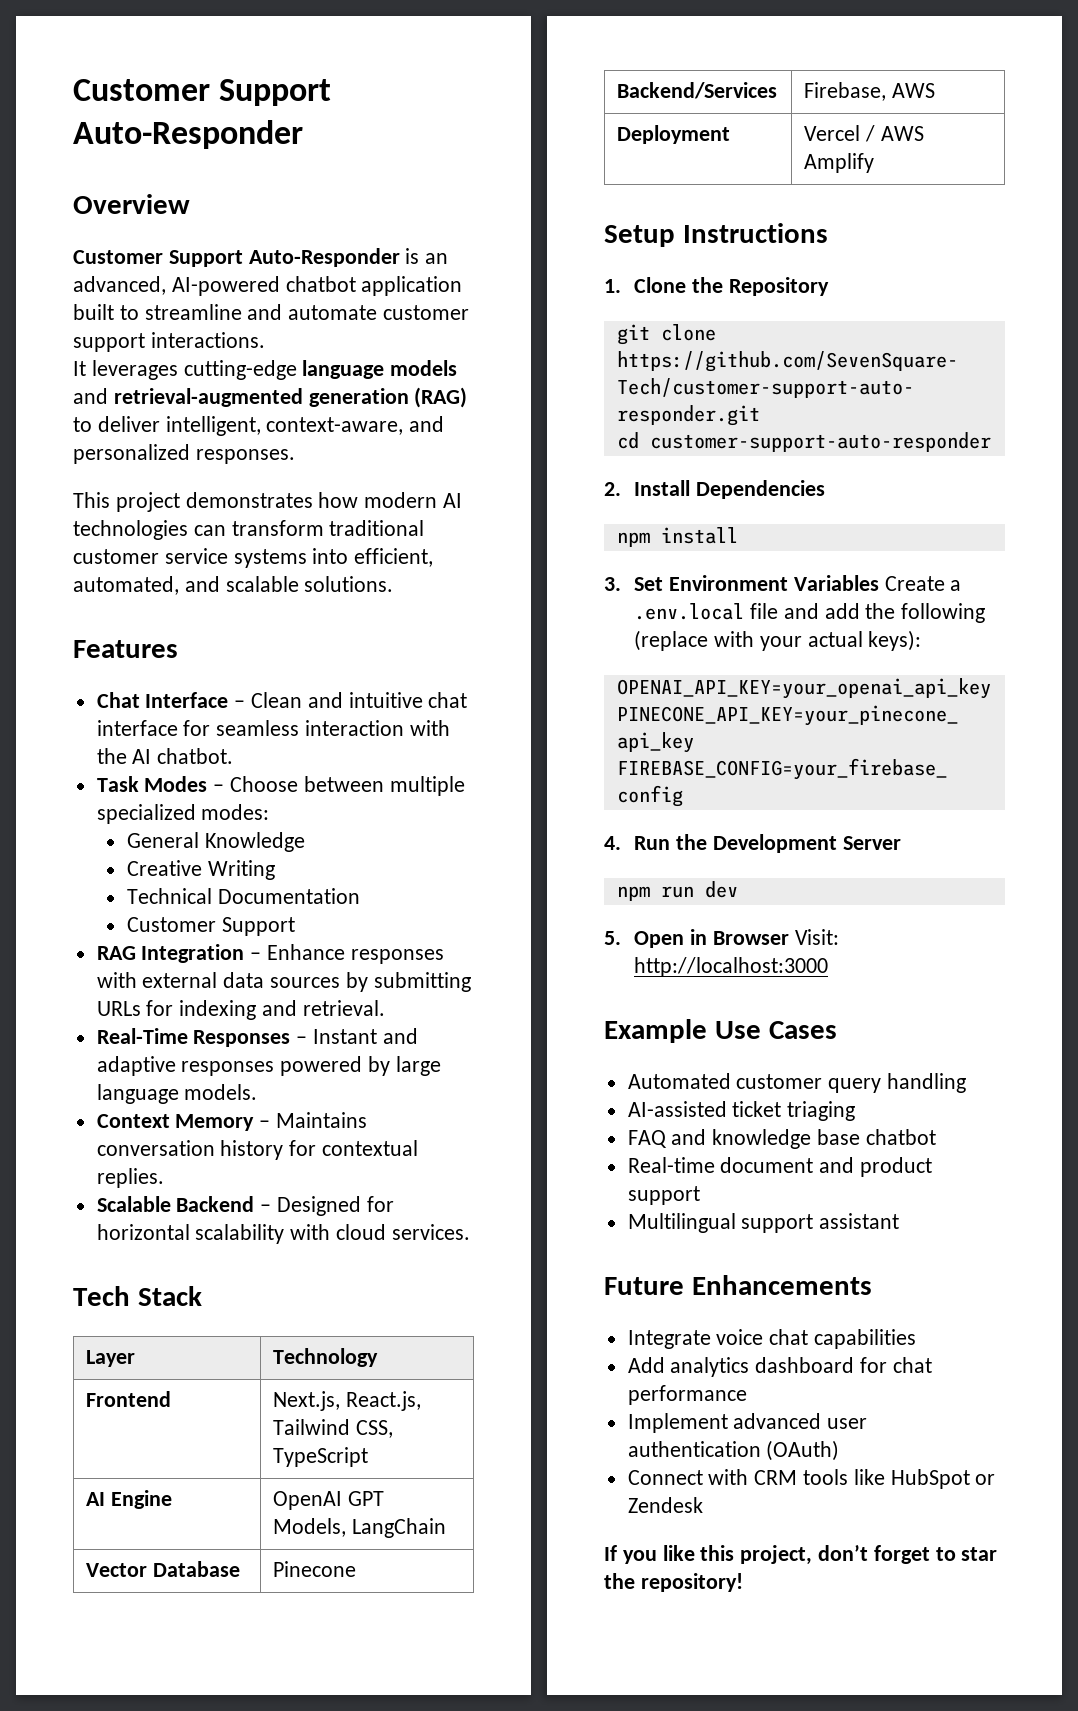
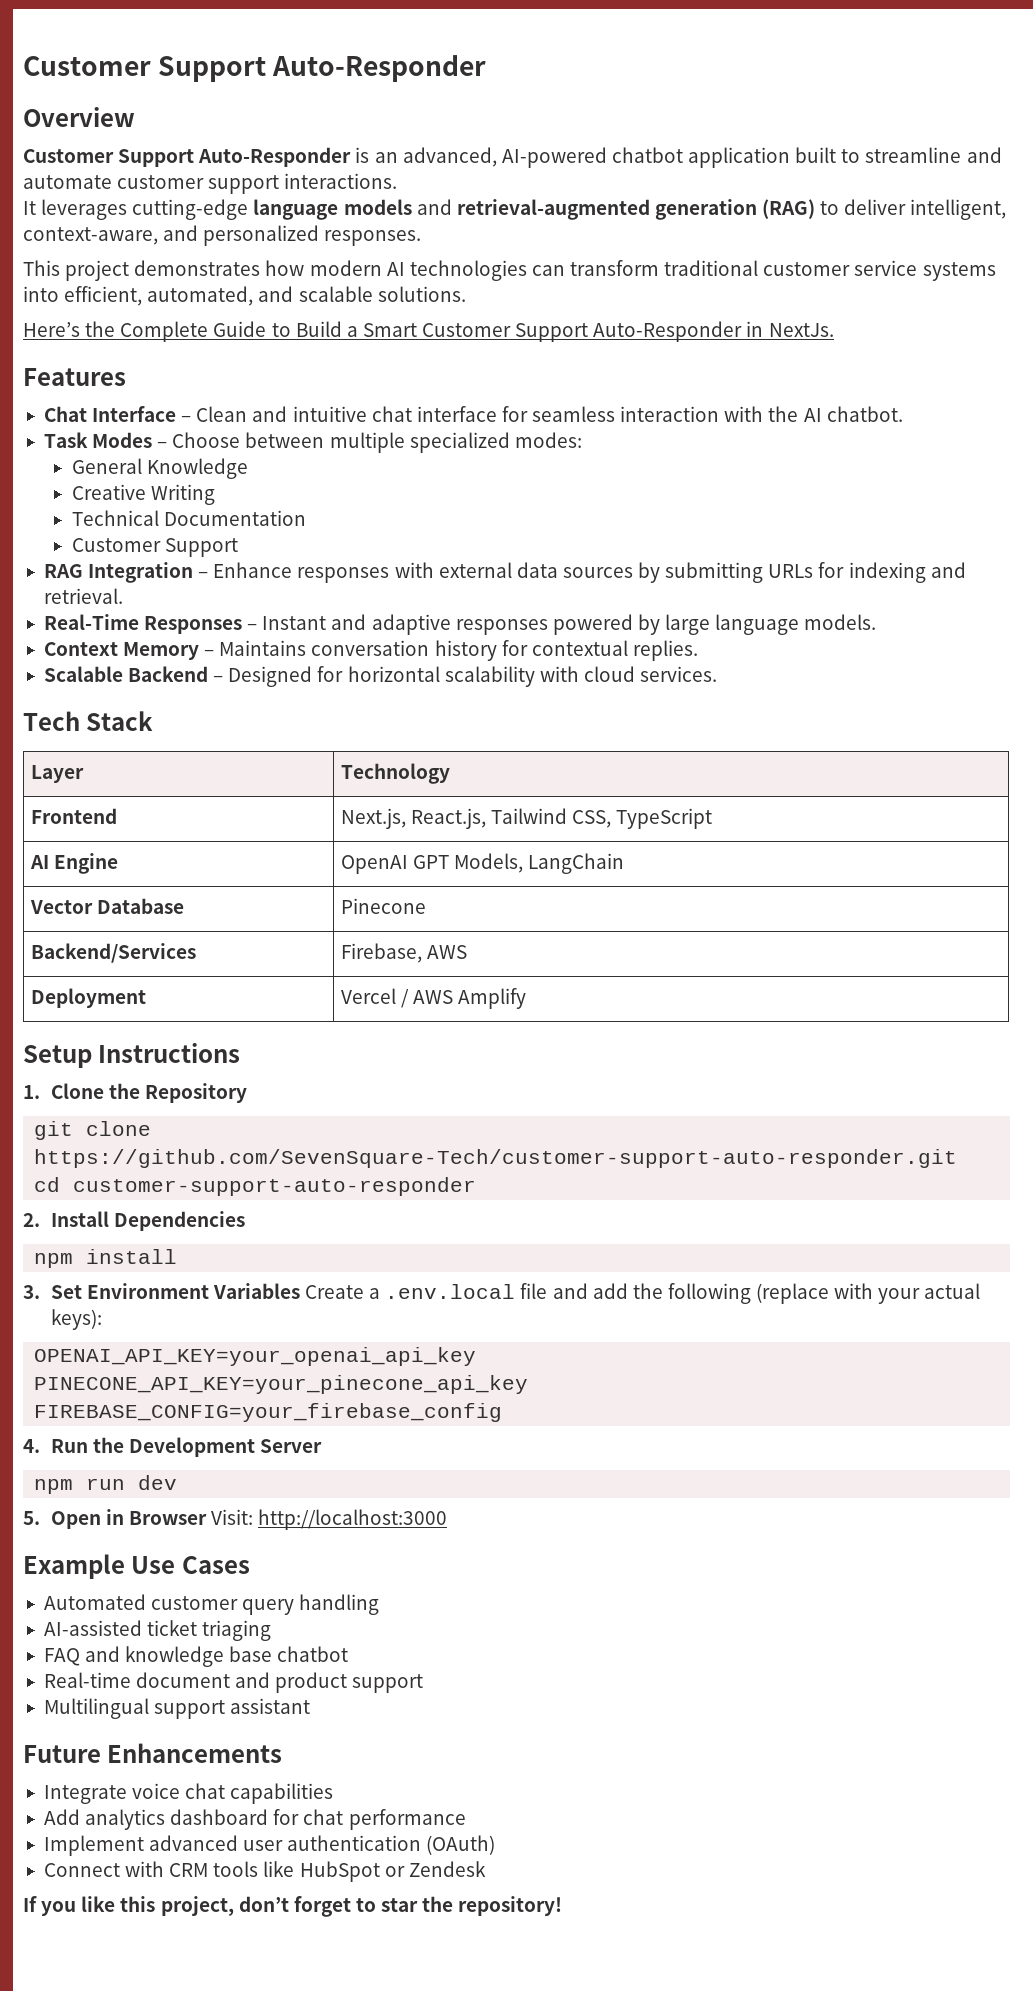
(394, 584) none -> [23,321,834,342] // Here’s the Complete Guide to Build a Smart Customer Support Auto-Responder in NextJs.

